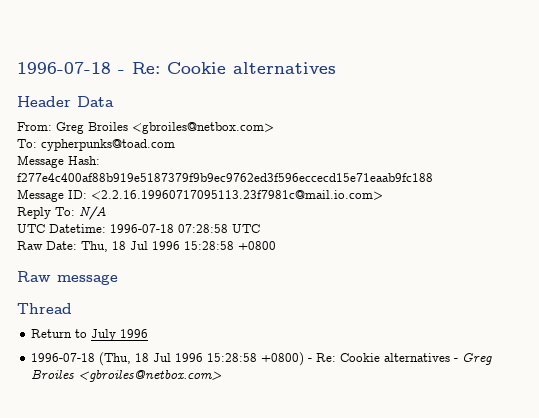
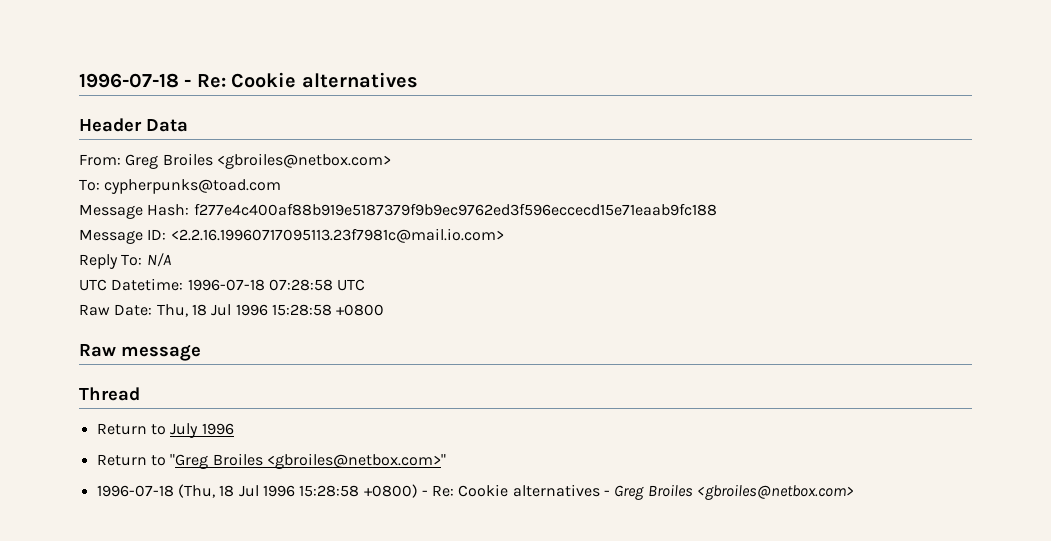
(149, 333) none -> [96,453,446,469] // Return to "Greg Broiles <gbroiles@netbox.com>"

